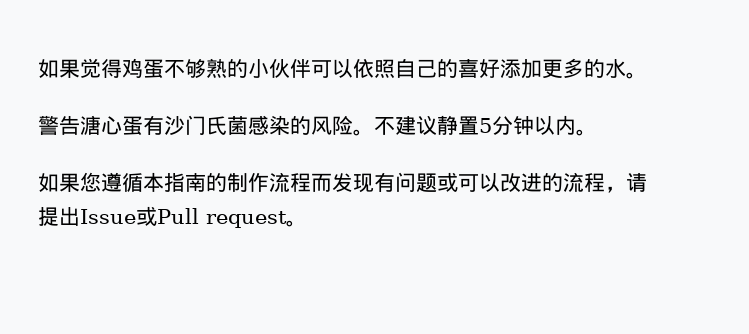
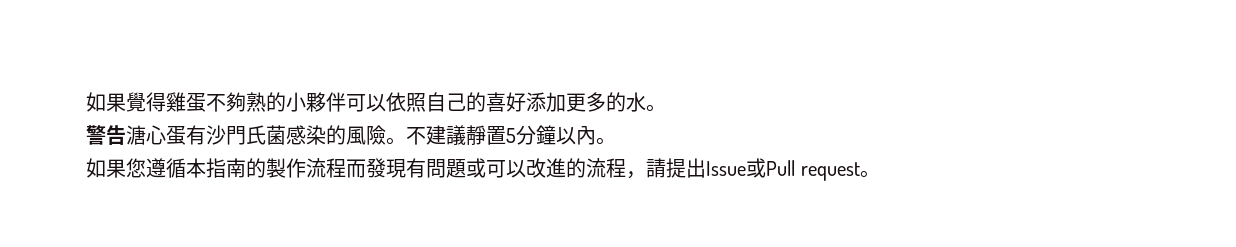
[38,58,290,79] 如果觉得鸡蛋不够熟的小伙 -> [86,92,327,112] 如果覺得雞蛋不夠熟的小夥
[185,115,206,135] 门 -> [226,126,247,145] 門
[311,115,458,136] 风险。不建议静 -> [346,125,487,146] 風險。不建議靜
[513,115,576,135] 钟以内 -> [536,125,597,145] 鐘以內
[227,173,248,192] 制 -> [266,158,287,178] 製
[332,172,437,193] 发现有问题 -> [366,158,467,178] 發現有問題
[521,173,542,192] 进 -> [546,158,567,178] 進
[626,173,647,192] 请 -> [646,158,667,178] 請

